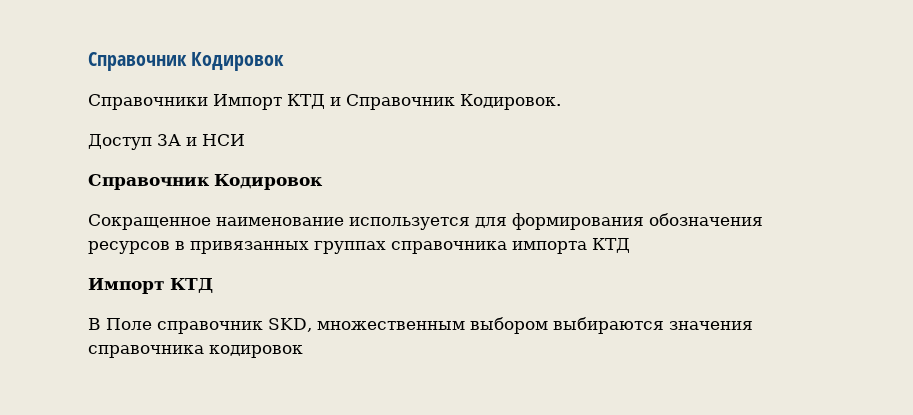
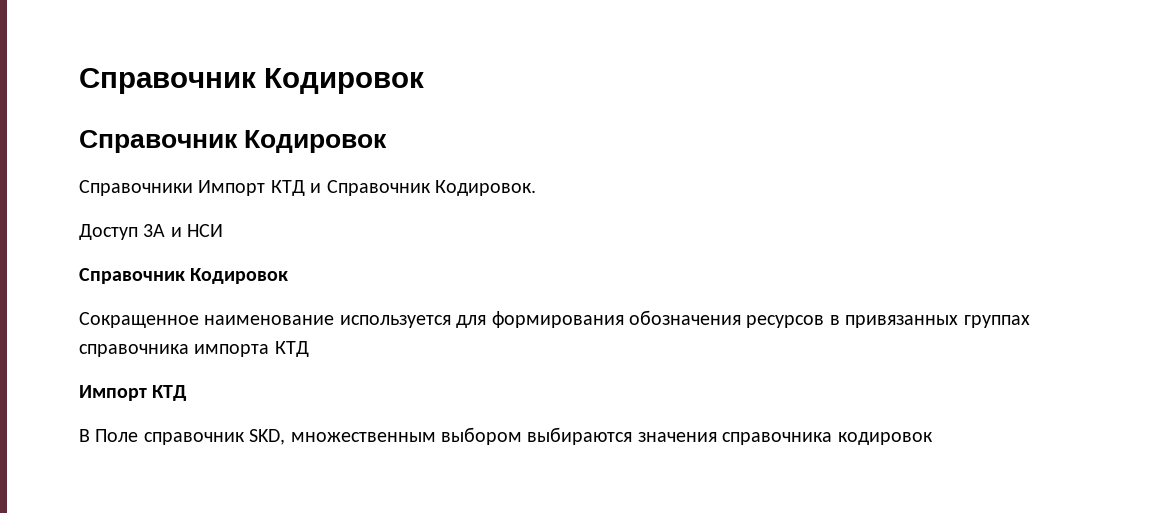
[88,52,285,71] Справочник Кодировок -> [79,68,424,94] [79,130,388,153] Справочник Кодировок // Справочник Кодировок

